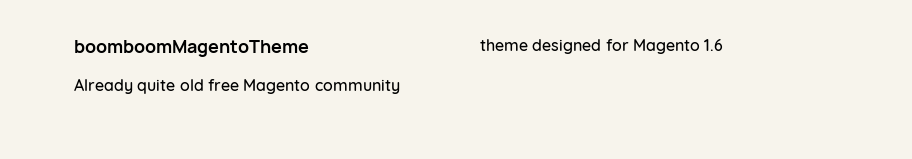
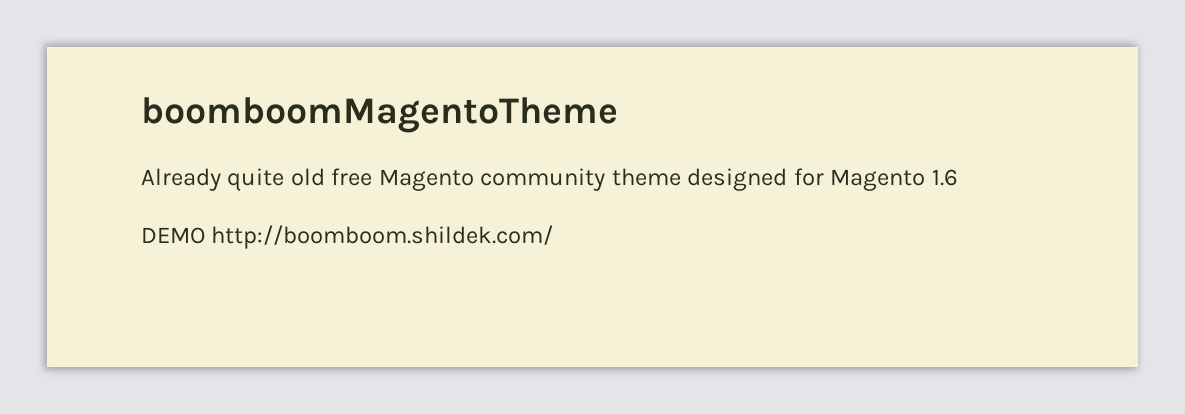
(724, 45) none -> [141,225,554,249] // DEMO http://boomboom.shildek.com/

